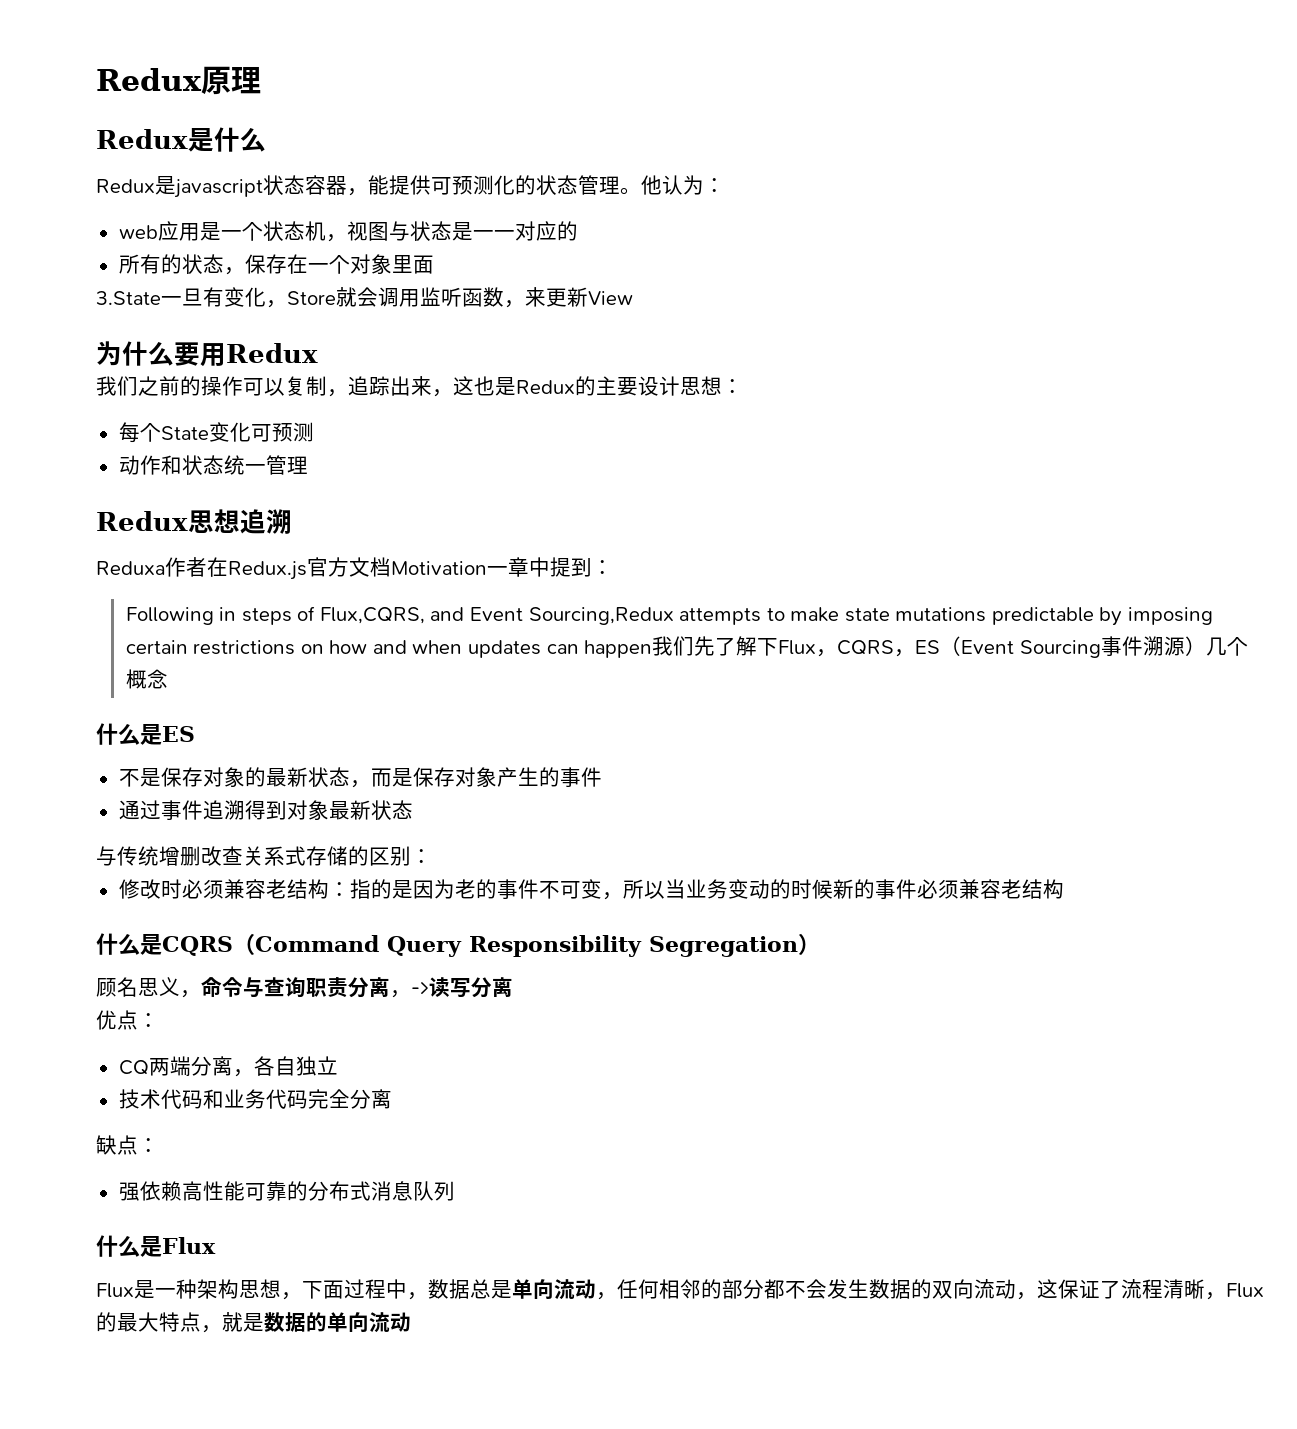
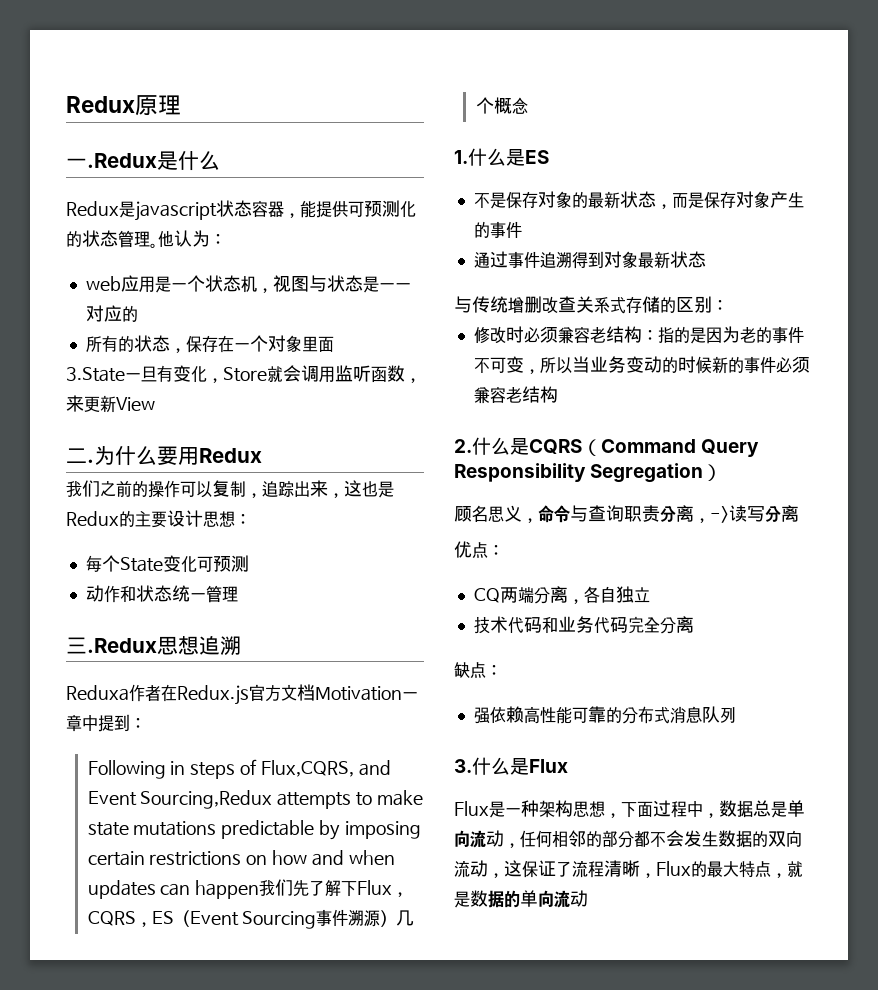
[96,129,188,149] Redux -> [66,153,157,168] 一.Redux
(633, 298) none -> [66,448,94,463] 二.
[96,511,188,531] Redux -> [66,637,157,654] 三.Redux
(168, 679) none -> [454,150,468,164] 1.
(1064, 889) none -> [454,439,472,453] 2.
(455, 1191) none -> [454,759,472,773] 3.

